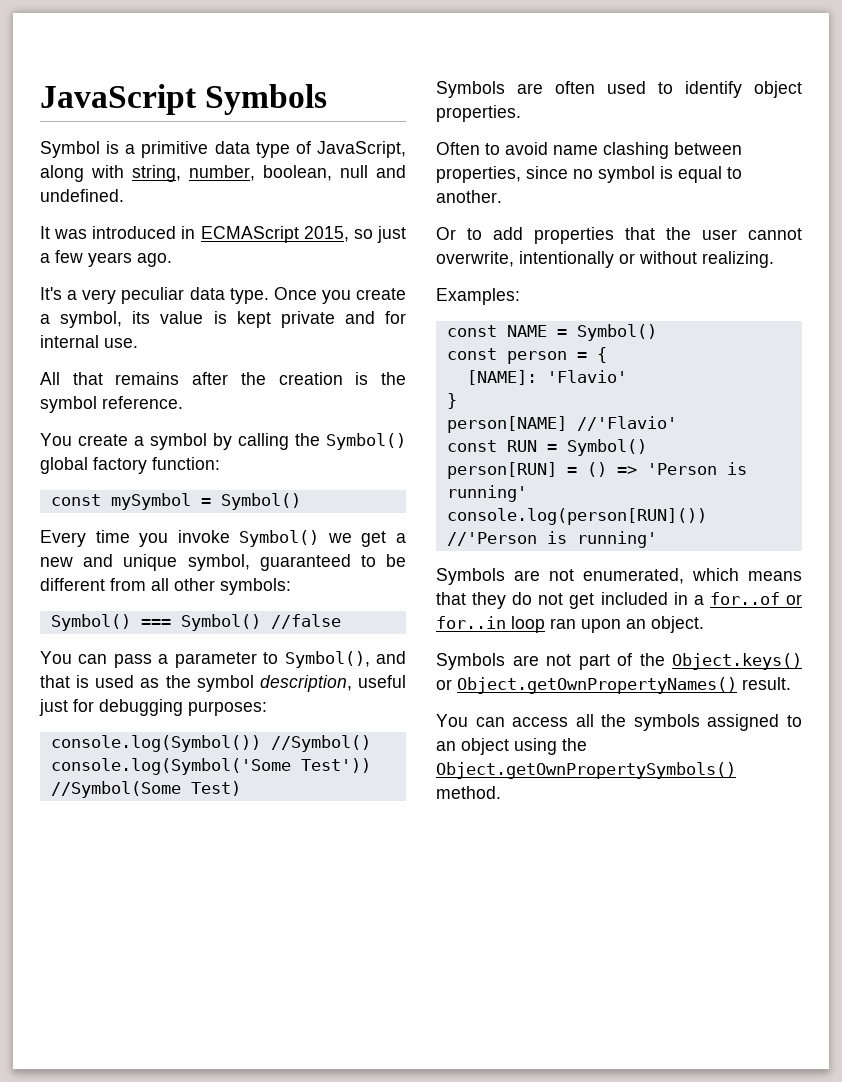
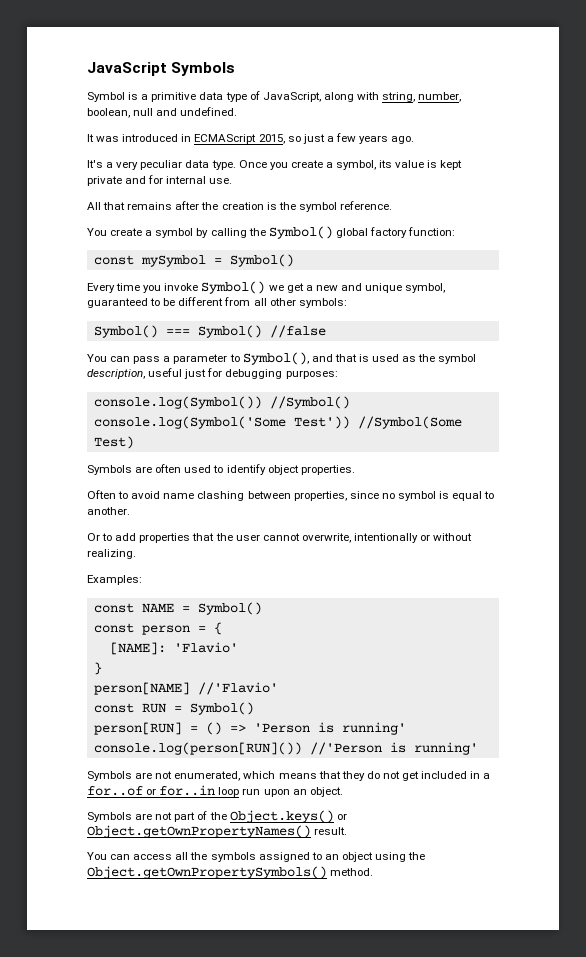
[550,618,576,629] ran -> [242,788,261,795] run

